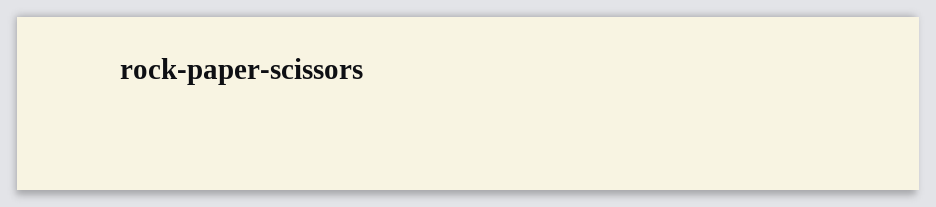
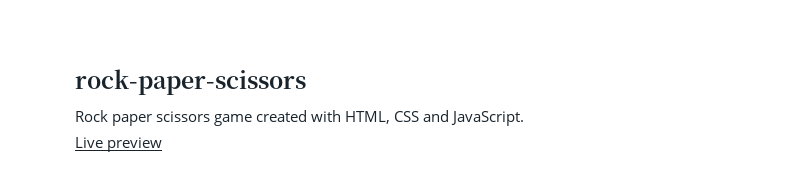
(363, 71) none -> [75,110,525,126] [75,137,163,152] // Rock paper scissors game created with HTML, CSS and JavaScript. // Live preview

